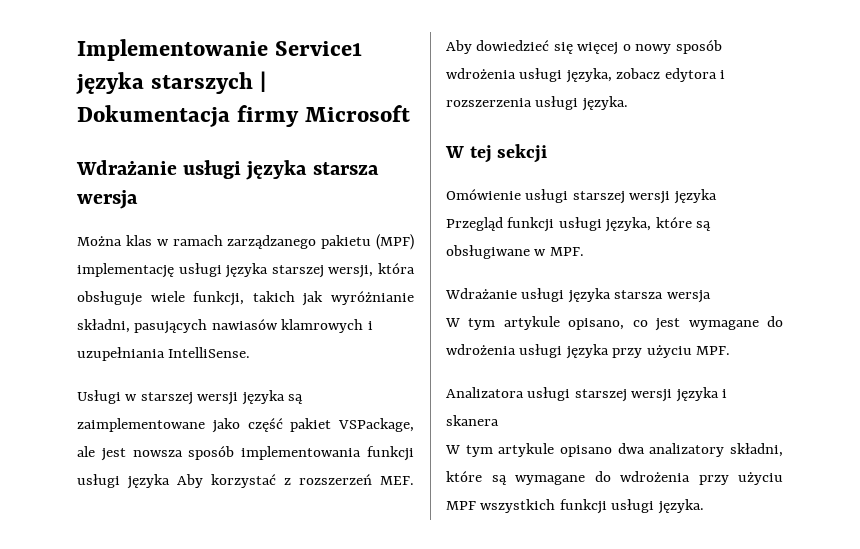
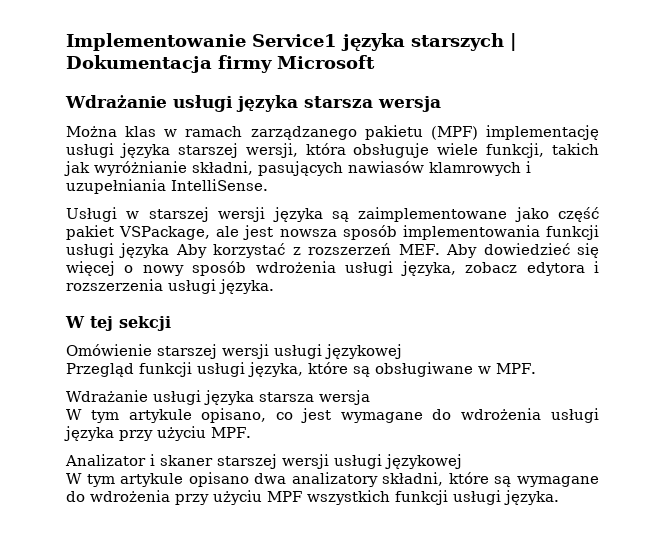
[525,189,717,204] usługi starszej wersji języka -> [157,344,402,359] starszej wersji usługi językowej
[446,387,728,402] [446,415,499,426] Analizatora usługi starszej wersji języka i skanera -> [65,454,462,469] Analizator i skaner starszej wersji usługi językowej

